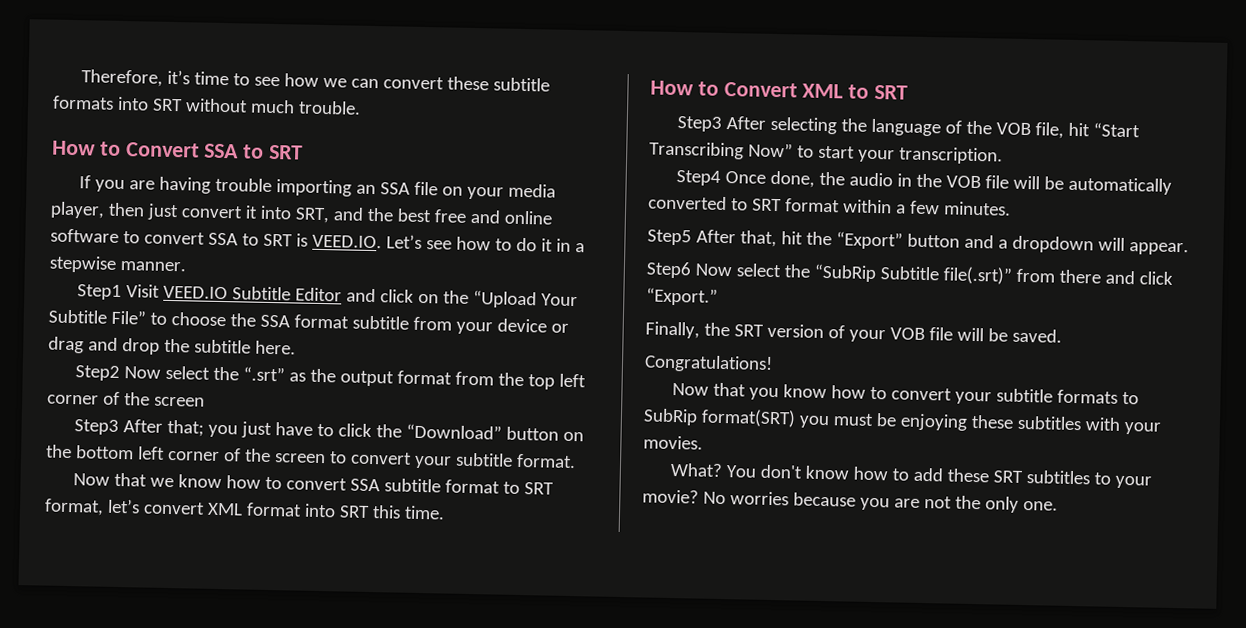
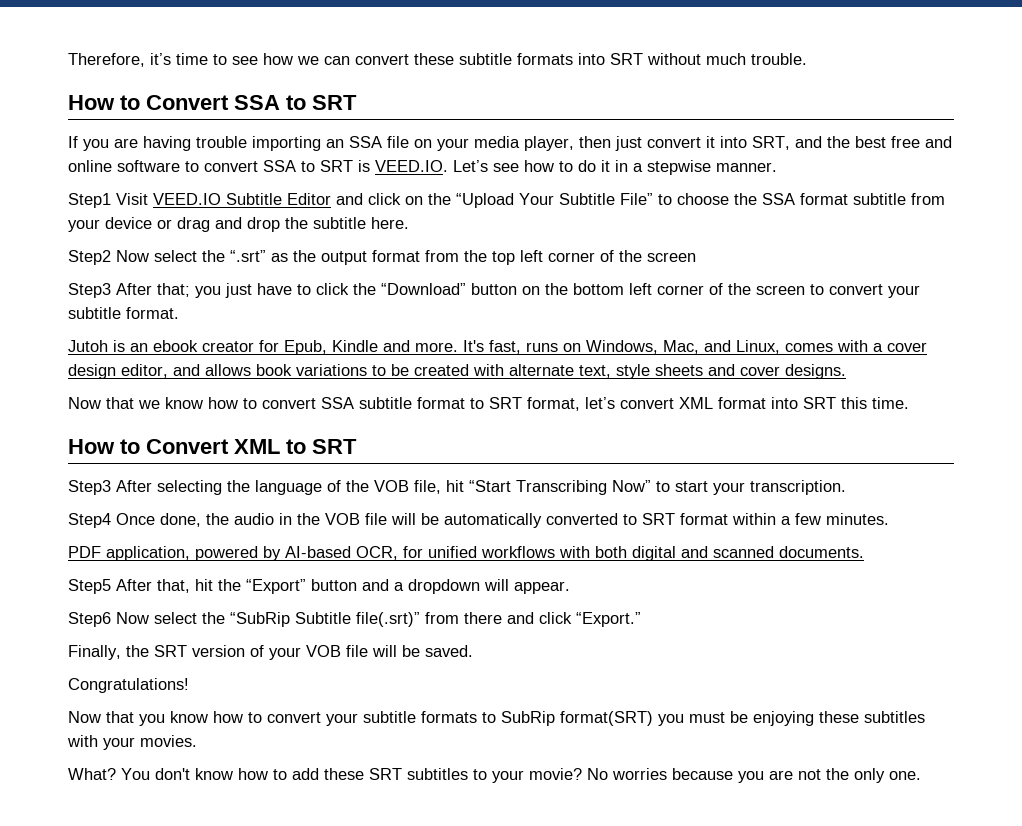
(576, 461) none -> [68,340,927,355] [68,364,846,379] // Jutoh is an ebook creator for Epub, Kindle and more. It's fast, runs on Windows, Mac, and Linux, comes with a cover design editor, and allows book variations to be created with alternate text, style sheets and cover designs.
(1011, 208) none -> [68,546,864,561] // PDF application, powered by AI-based OCR, for unified workflows with both digital and scanned documents.

